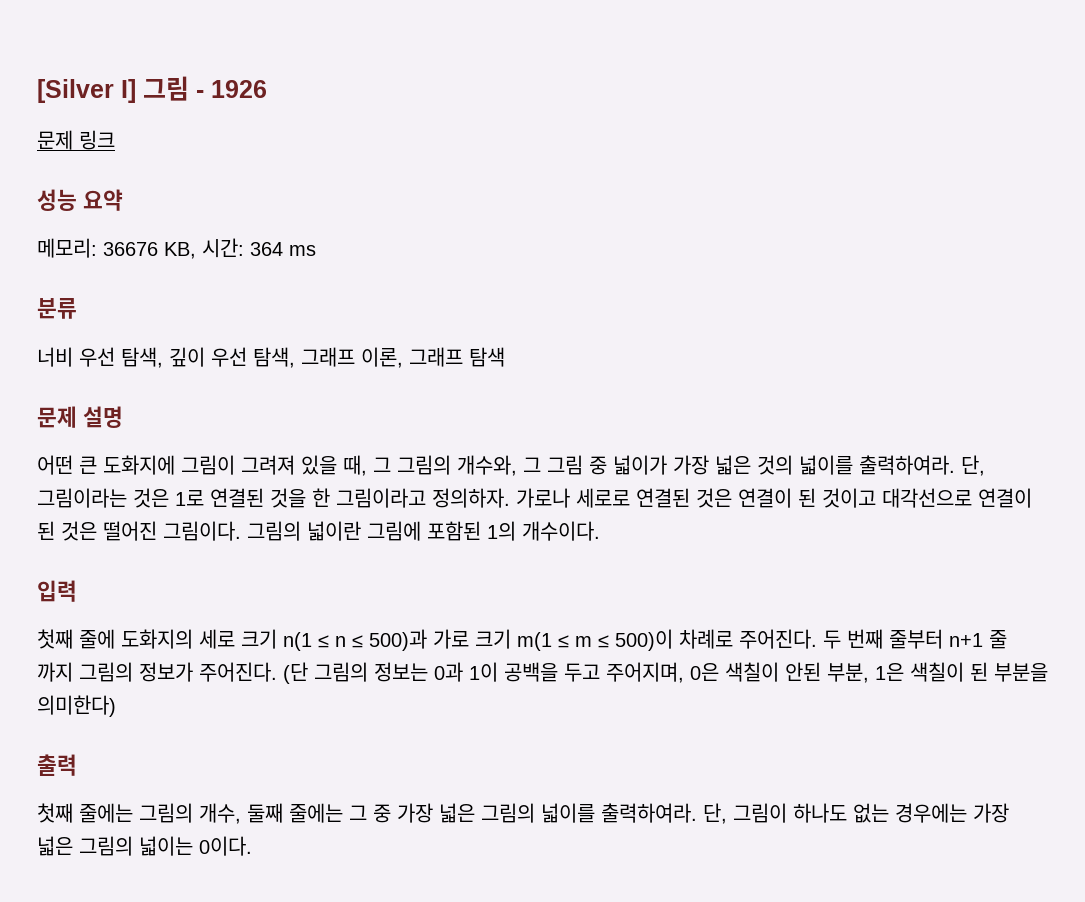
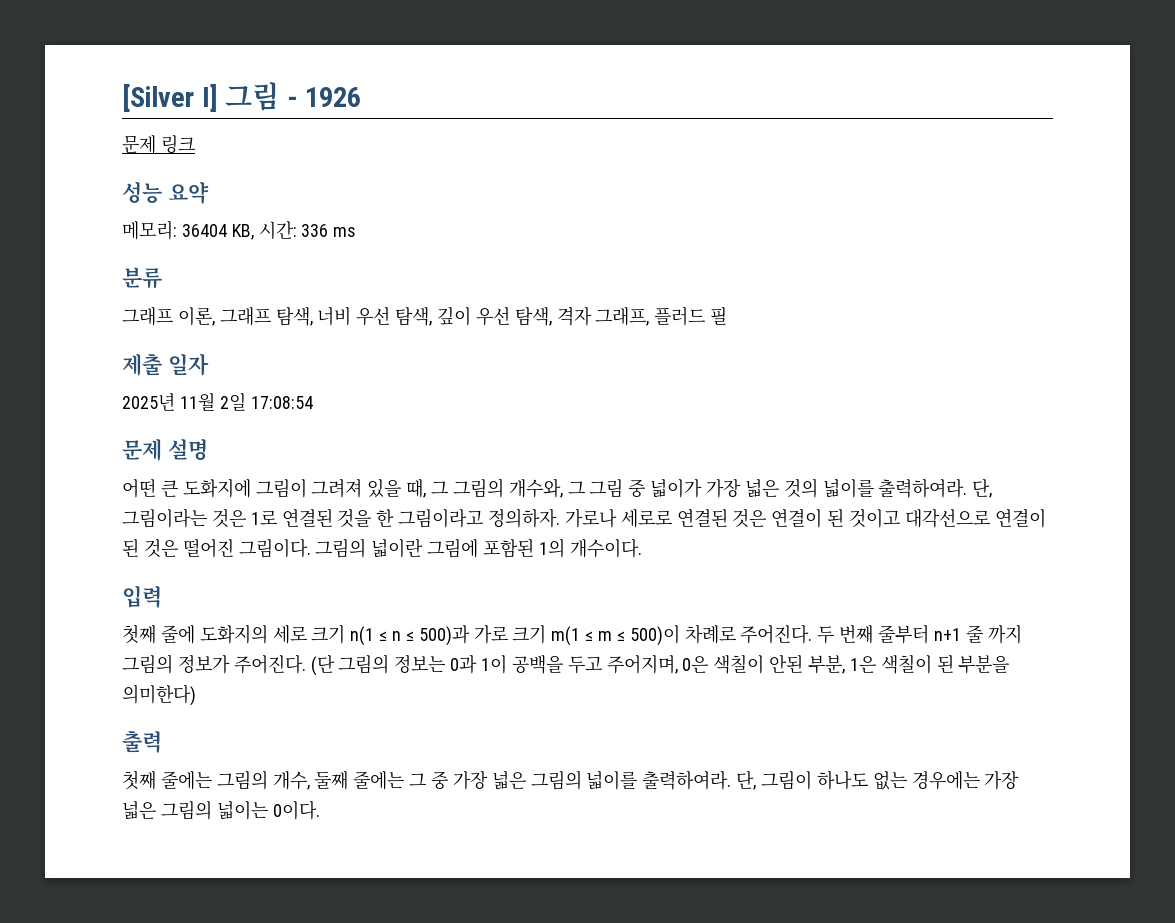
[103,242,158,256] 36676 -> [181,224,227,237] 36404
[250,242,283,256] 364 -> [301,224,329,237] 336
(77, 308) none -> [122,307,313,326] 그래프 이론, 그래프 탐색,
[301,347,505,368] 그래프 이론, 그래프 탐색 -> [556,306,728,326] [122,353,209,376] [122,392,313,411] 격자 그래프, 플러드 필 // 제출 일자 // 2025년 11월 2일 17:08:54

